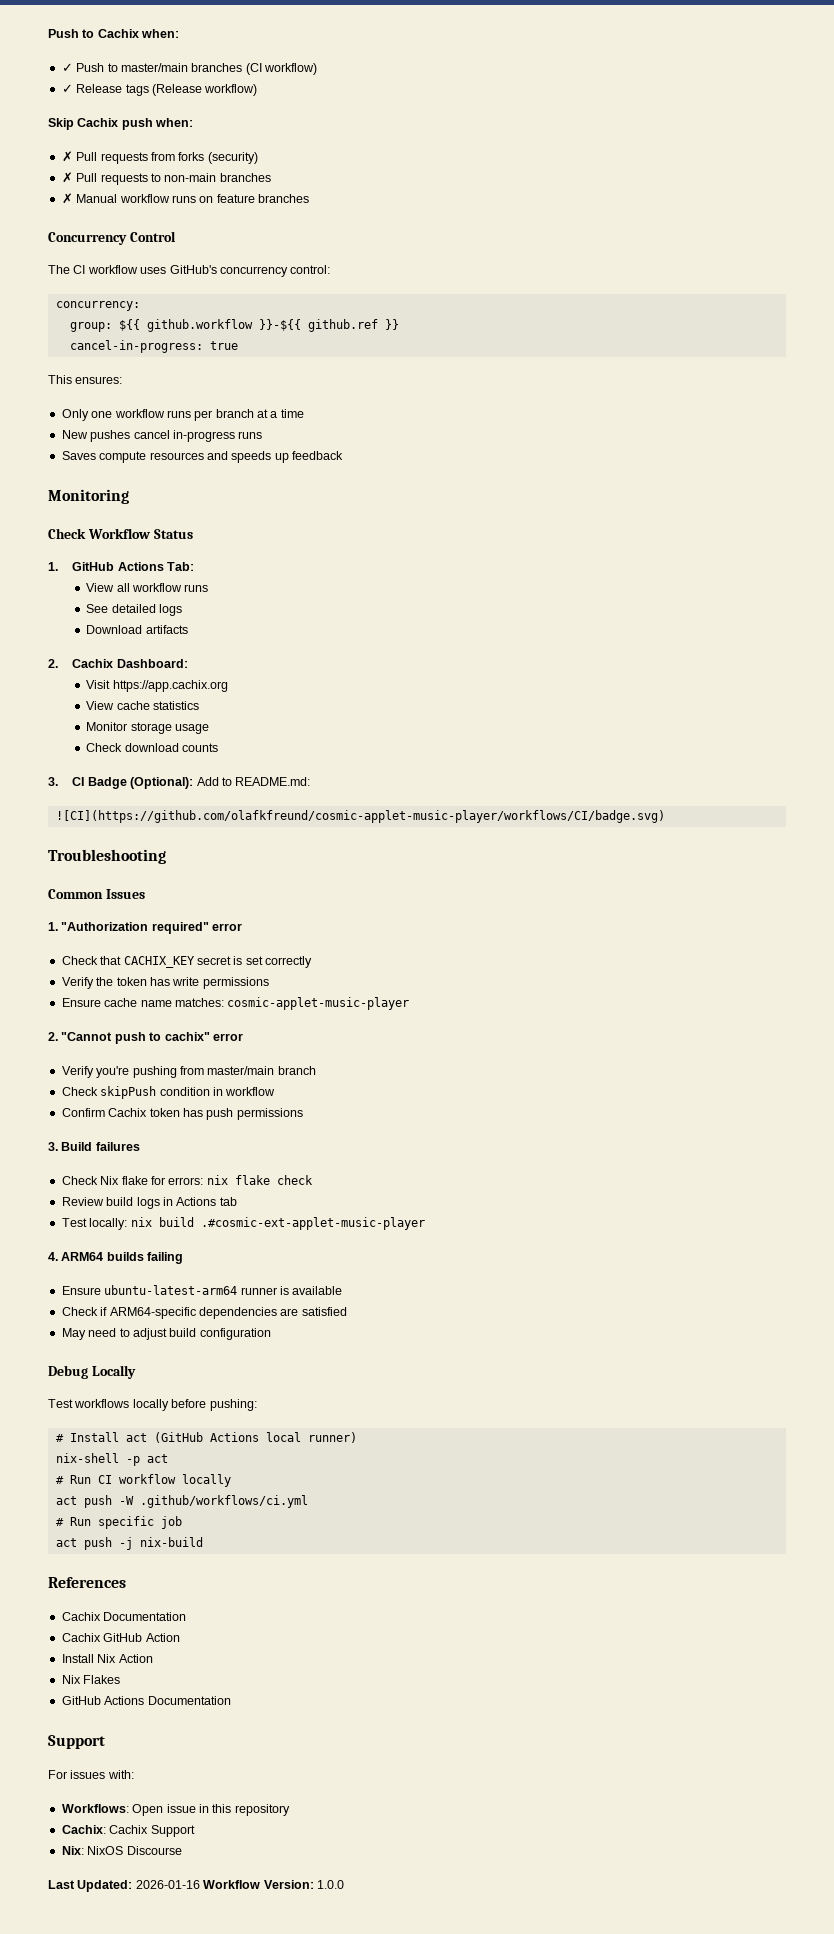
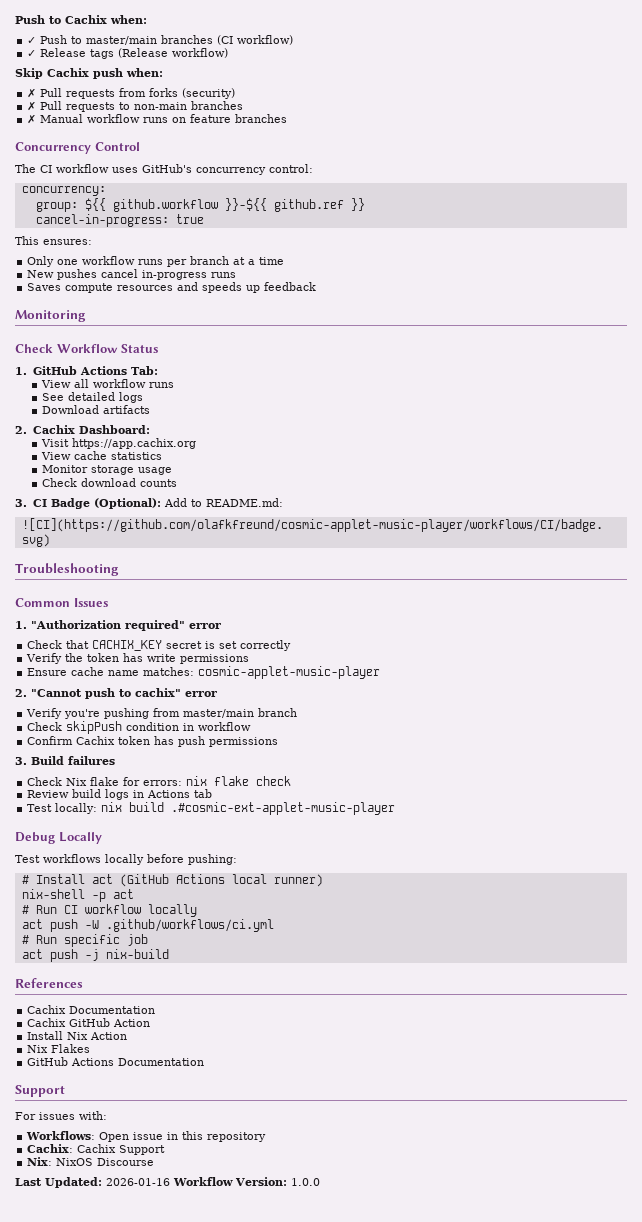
[48,1252,184,1264] [61,1285,343,1295] [61,1307,347,1319] [61,1328,271,1340] // 4. ARM64 builds failing // Ensure ubuntu-latest-arm64 runner is available // Check if ARM64-specific dependencies are satisfied // May need to adjust build configuration -> (396, 808) none

